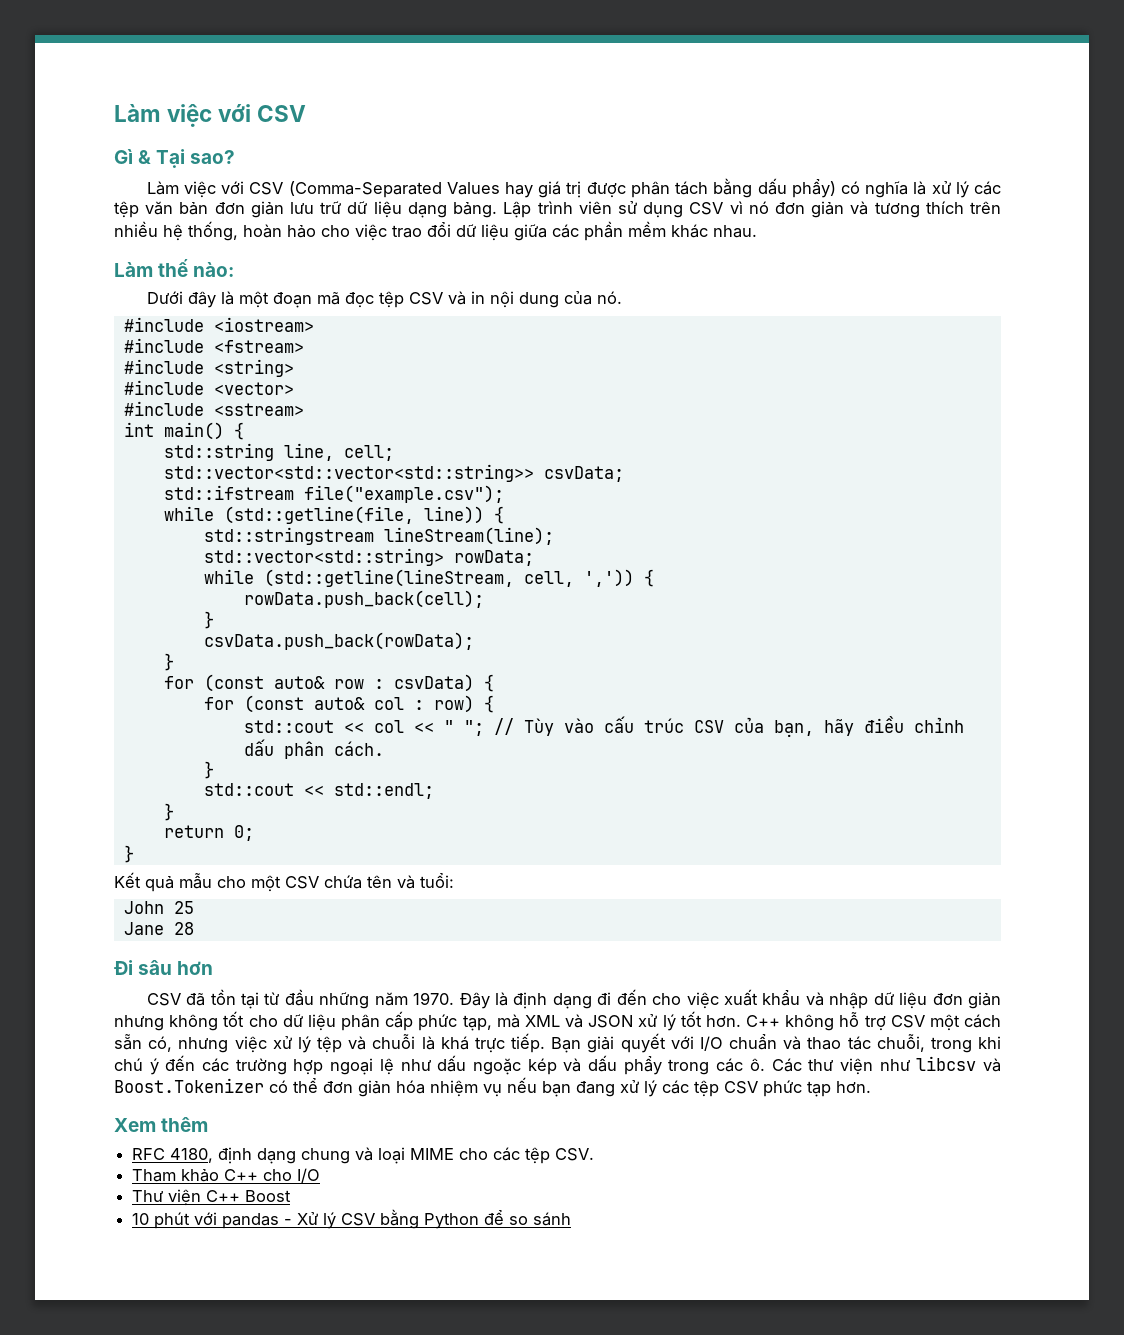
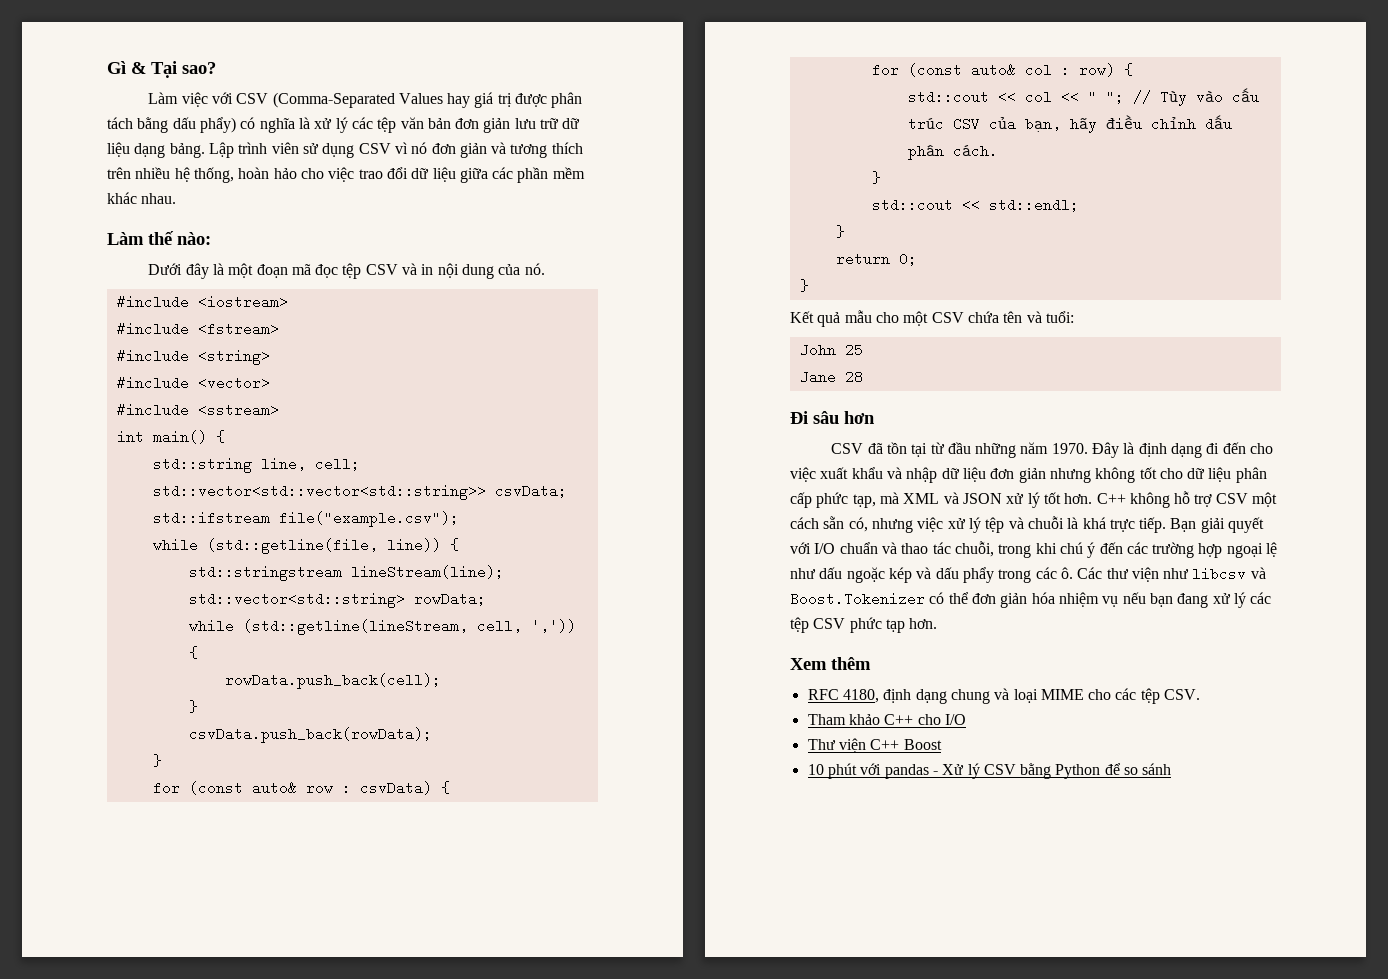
[114,104,307,127] Làm việc với CSV // -> (107, 67) none

